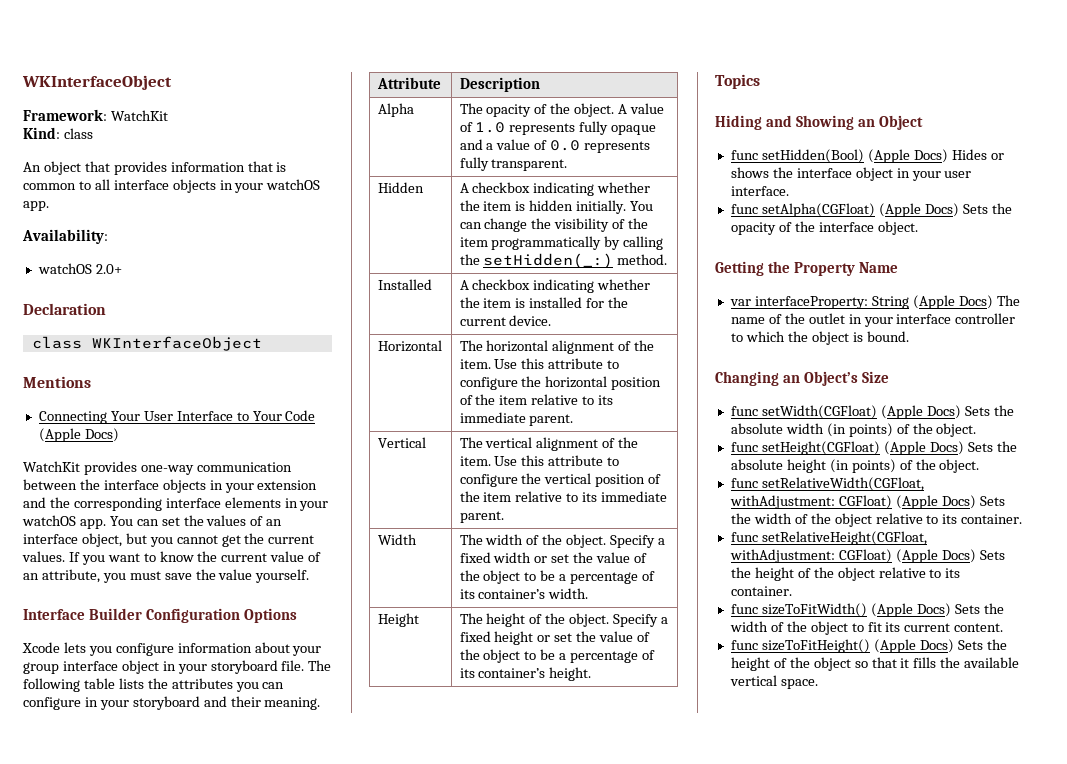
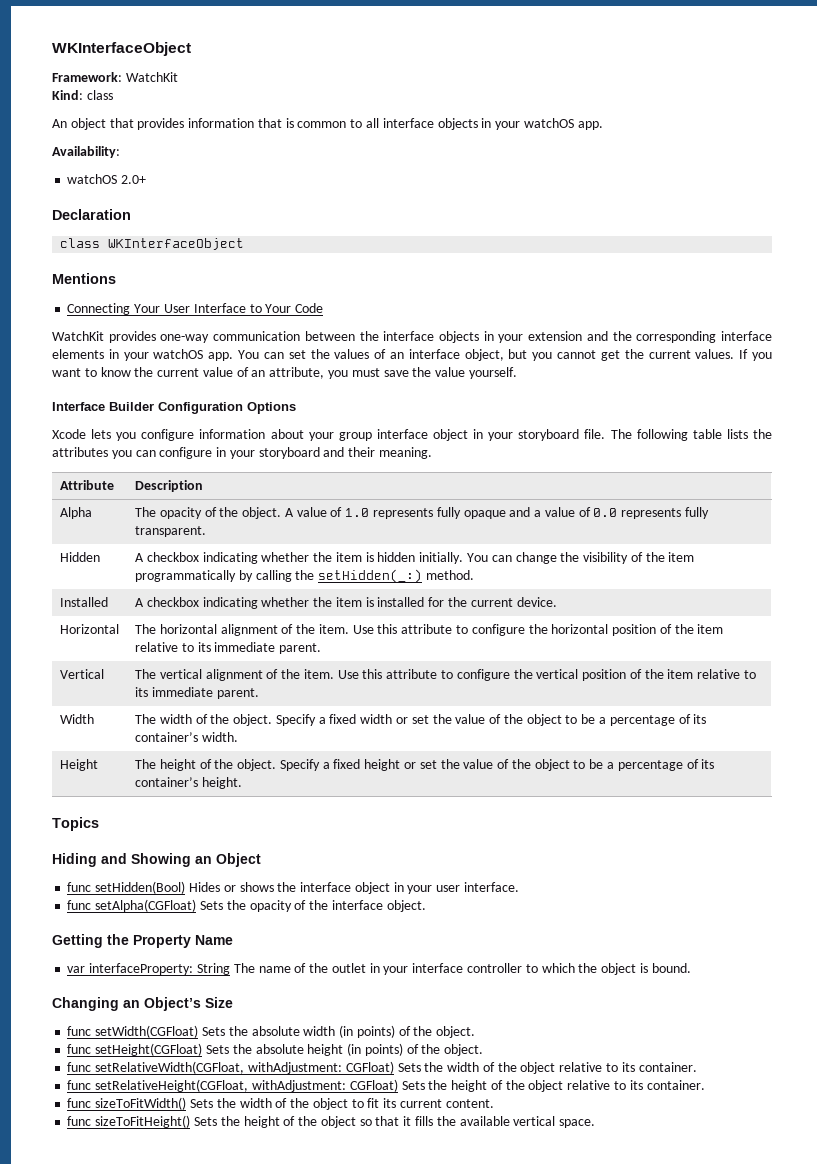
[38,428,119,442] (Apple Docs) -> (324, 308) none
[867,149,948,163] (Apple Docs) -> (186, 887) none
[878,203,959,217] (Apple Docs) -> (197, 905) none
[912,295,993,309] (Apple Docs) -> (230, 969) none
[880,405,961,419] (Apple Docs) -> (199, 1031) none
[883,441,964,455] (Apple Docs) -> (203, 1049) none
[895,495,976,509] (Apple Docs) -> (394, 1067) none
[895,549,976,563] (Apple Docs) -> (398, 1085) none
[870,603,951,617] (Apple Docs) -> (187, 1103) none
[873,639,954,653] (Apple Docs) -> (191, 1121) none

